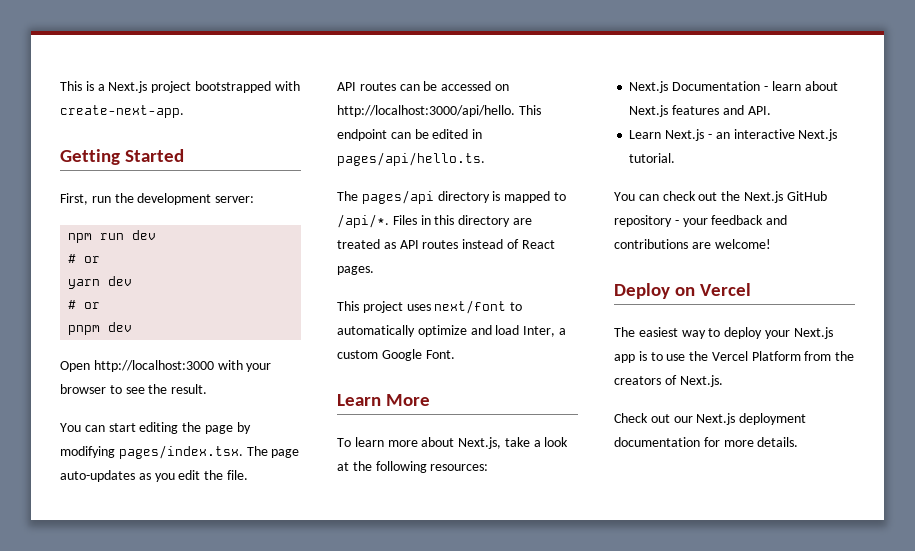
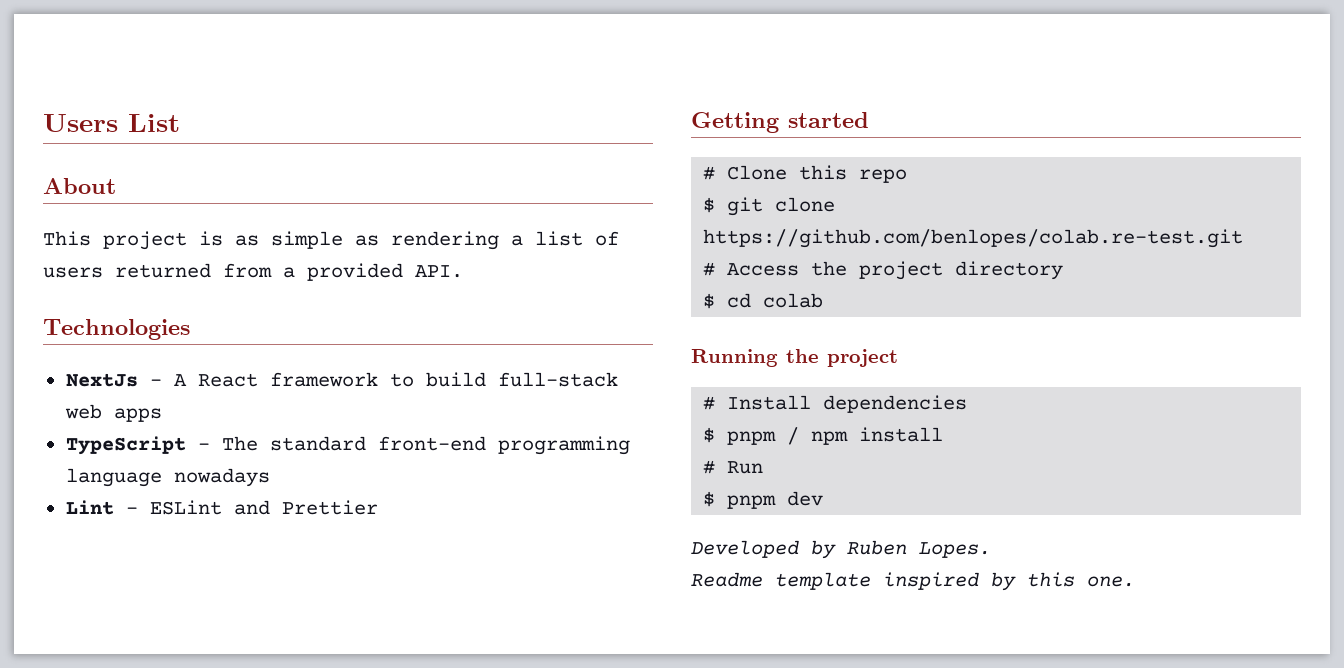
[60,81,300,93] [60,105,184,118] [60,149,185,165] [60,193,255,205] [68,230,157,243] [68,254,101,263] [68,276,133,289] [68,300,101,309] [68,322,133,335] [60,360,272,372] [60,384,208,394] [60,422,251,434] [60,445,300,459] [60,470,248,482] [337,81,509,91] [337,105,541,117] [337,129,483,141] [337,152,485,166] [337,190,566,204] [337,214,532,228] [337,239,555,249] [337,266,374,275] [337,300,523,314] [337,325,566,337] [337,349,455,361] [337,394,431,406] [337,437,569,449] [337,461,489,473] [629,81,838,93] [629,105,771,117] [629,129,838,141] [629,153,676,163] [614,191,827,203] [614,215,788,227] [614,239,771,249] [614,283,752,299] [614,327,833,339] [614,351,855,363] [614,375,723,387] [614,413,807,425] [614,437,799,447] This is a Next.js project bootstrapped with create-next-app. // Getting Started // First, run the development server: // npm run dev // # or // yarn dev // # or // pnpm dev // Open http://localhost:3000 with your browser to see the result. // You can start editing the page by modifying pages/index.tsx. The page auto-updates as you edit the file. // API routes can be accessed on http://localhost:3000/api/hello. This endpoint can be edited in pages/api/hello.ts. // The pages/api directory is mapped to /api/*. Files in this directory are treated as API routes instead of React pages. // This project uses next/font to automatically optimize and load Inter, a custom Google Font. // Learn More // To learn more about Next.js, take a look at the following resources: // Next.js Documentation - learn about Next.js features and API. // Learn Next.js - an interactive Next.js tutorial. // You can check out the Next.js GitHub repository - your feedback and contributions are welcome! // Deploy on Vercel // The easiest way to deploy your Next.js app is to use the Vercel Platform from the creators of Next.js. // Check out our Next.js deployment documentation for more details. -> [43,114,180,132] [43,178,116,194] [43,231,619,250] [43,263,463,281] [43,319,190,340] [65,372,618,387] [64,404,162,422] [65,436,630,455] [65,468,270,487] [65,500,378,515] [691,112,869,133] [703,165,908,183] [703,197,836,216] [703,229,1244,248] [703,261,1064,280] [703,293,824,309] [691,349,898,367] [703,395,968,413] [703,427,944,445] [703,460,764,474] [703,491,824,509] [691,540,991,559] [691,572,1135,591] Users List // About // This project is as simple as rendering a list of users returned from a provided API. // Technologies // NextJs - A React framework to build full-stack web apps // TypeScript - The standard front-end programming language nowadays // Lint - ESLint and Prettier // Getting started // # Clone this repo // $ git clone https://github.com/benlopes/colab.re-test.git // # Access the project directory // $ cd colab // Running the project // # Install dependencies // $ pnpm / npm install // # Run // $ pnpm dev // Developed by Ruben Lopes. // Readme template inspired by this one.

